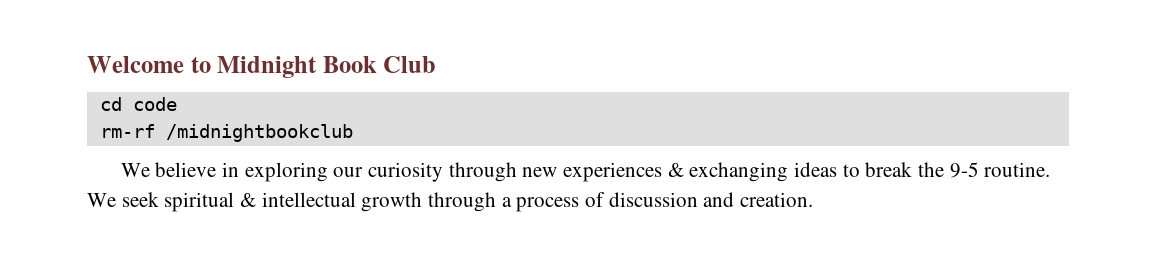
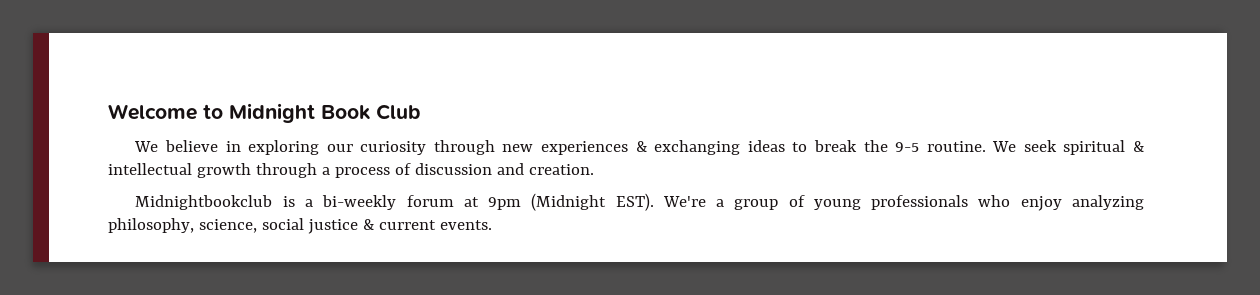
[99,97,177,111] [99,124,353,142] // cd code // rm-rf /midnightbookclub -> (421, 112) none
(814, 199) none -> [135,193,1145,211] [108,218,492,234] // Midnightbookclub is a bi-weekly forum at 9pm (Midnight EST). We're a group of young professionals who enjoy analyzing philosophy, science, social justice & current events.

